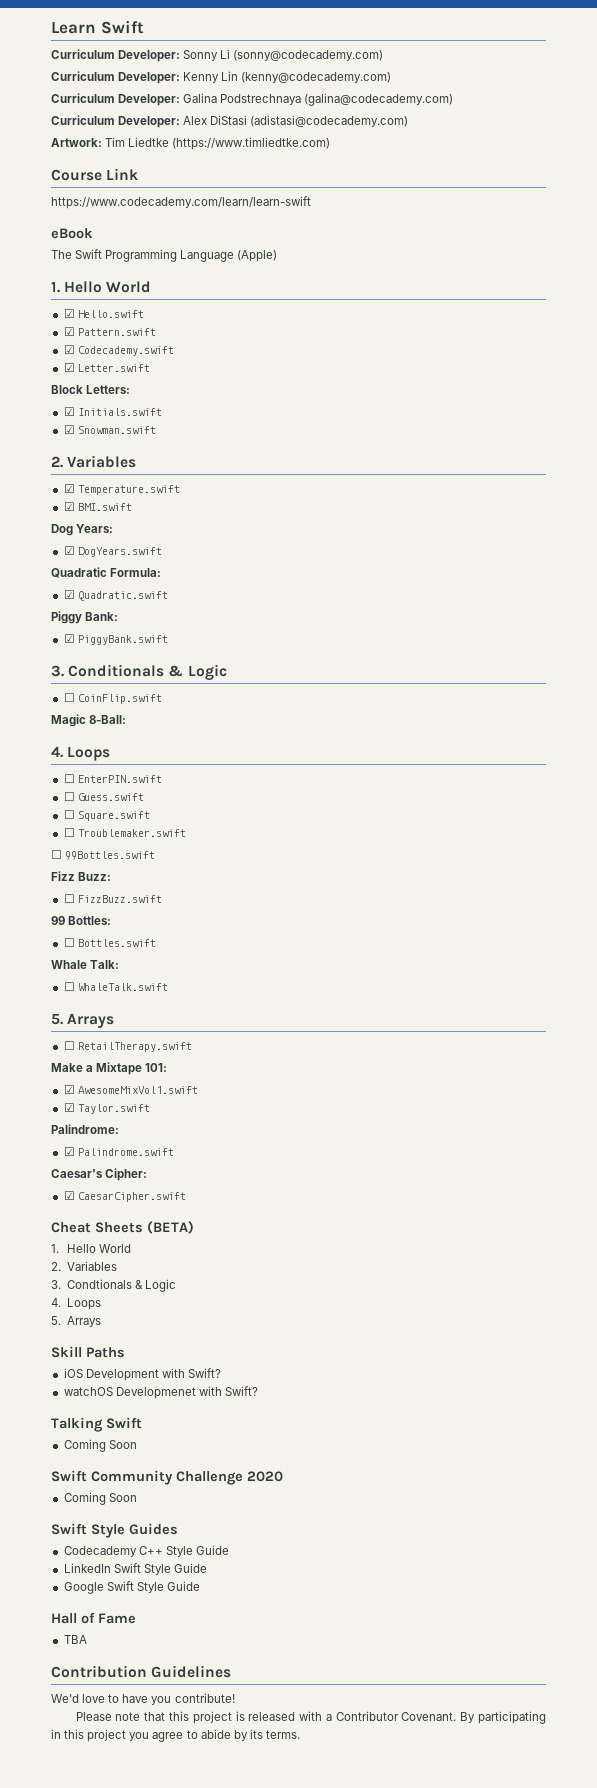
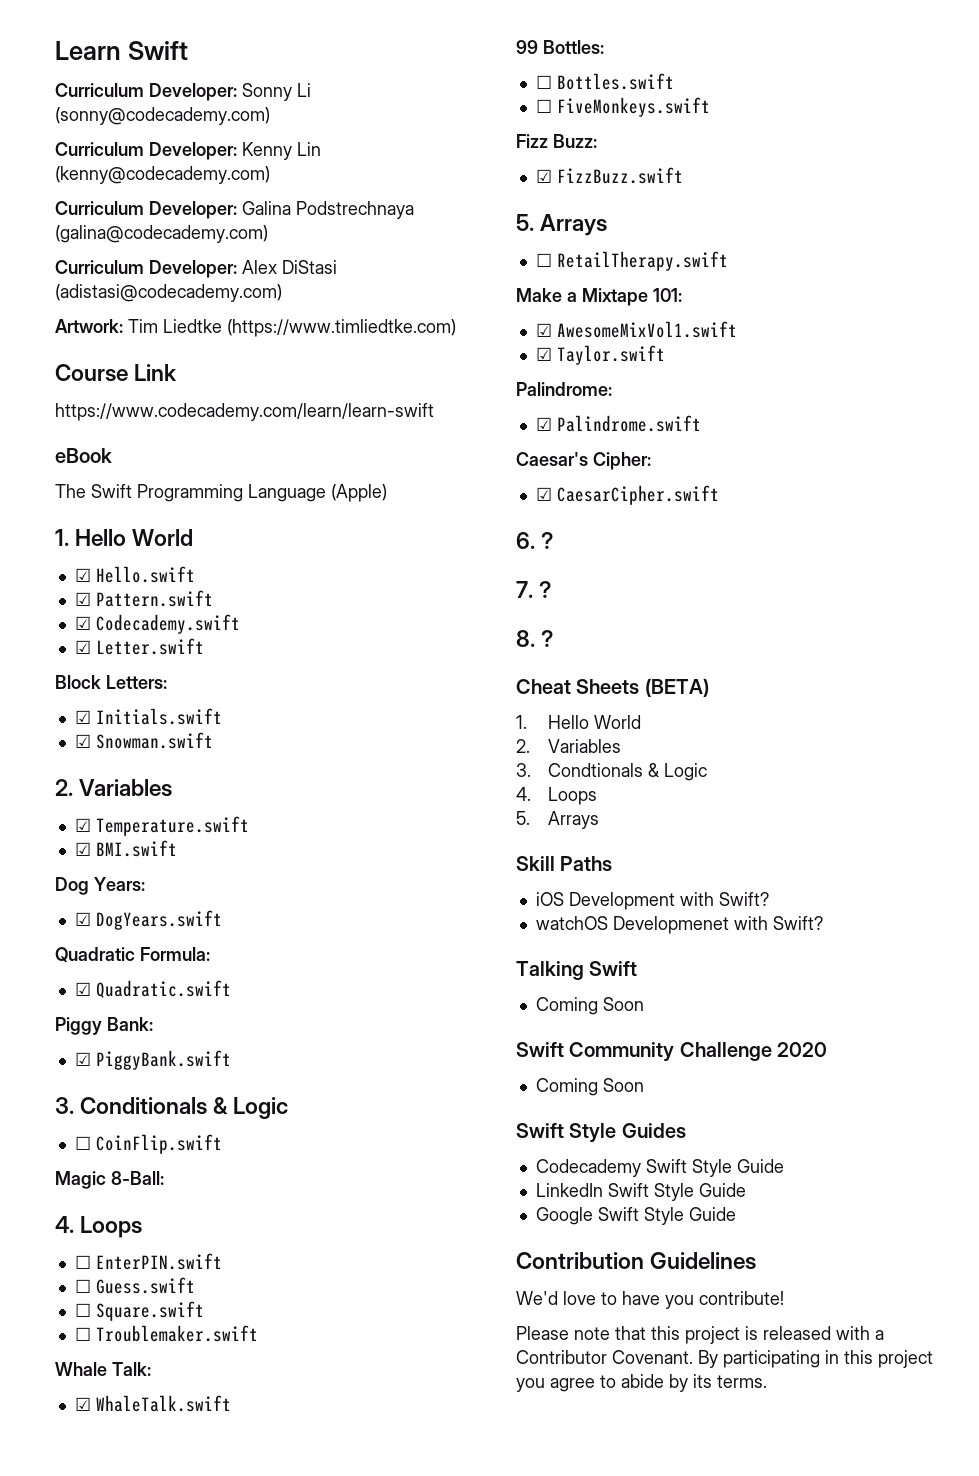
[51,850,156,860] [51,871,112,881] [63,894,162,903] [51,916,112,925] [63,938,156,947] [51,960,120,969] [63,982,168,991] ☐ 99Bottles.swift // Fizz Buzz: // ☐ FizzBuzz.swift // 99 Bottles: // ☐ Bottles.swift // Whale Talk: // ☐ WhaleTalk.swift -> [55,1362,151,1376] [74,1395,231,1412] [516,40,604,54] [535,73,674,90] [535,97,710,117] [516,134,597,148] [535,167,683,184] Whale Talk: // ☑ WhaleTalk.swift // 99 Bottles: // ☐ Bottles.swift // ☐ FiveMonkeys.swift // Fizz Buzz: // ☑ FizzBuzz.swift
(186, 1197) none -> [516,532,554,549] [516,581,552,598] [516,630,554,647] // 6. ? // 7. ? // 8. ?
[138,1546,163,1555] C++ -> [645,1159,687,1173] Swift
[51,1612,136,1624] [63,1635,87,1644] // Hall of Fame // TBA -> (736, 1214) none

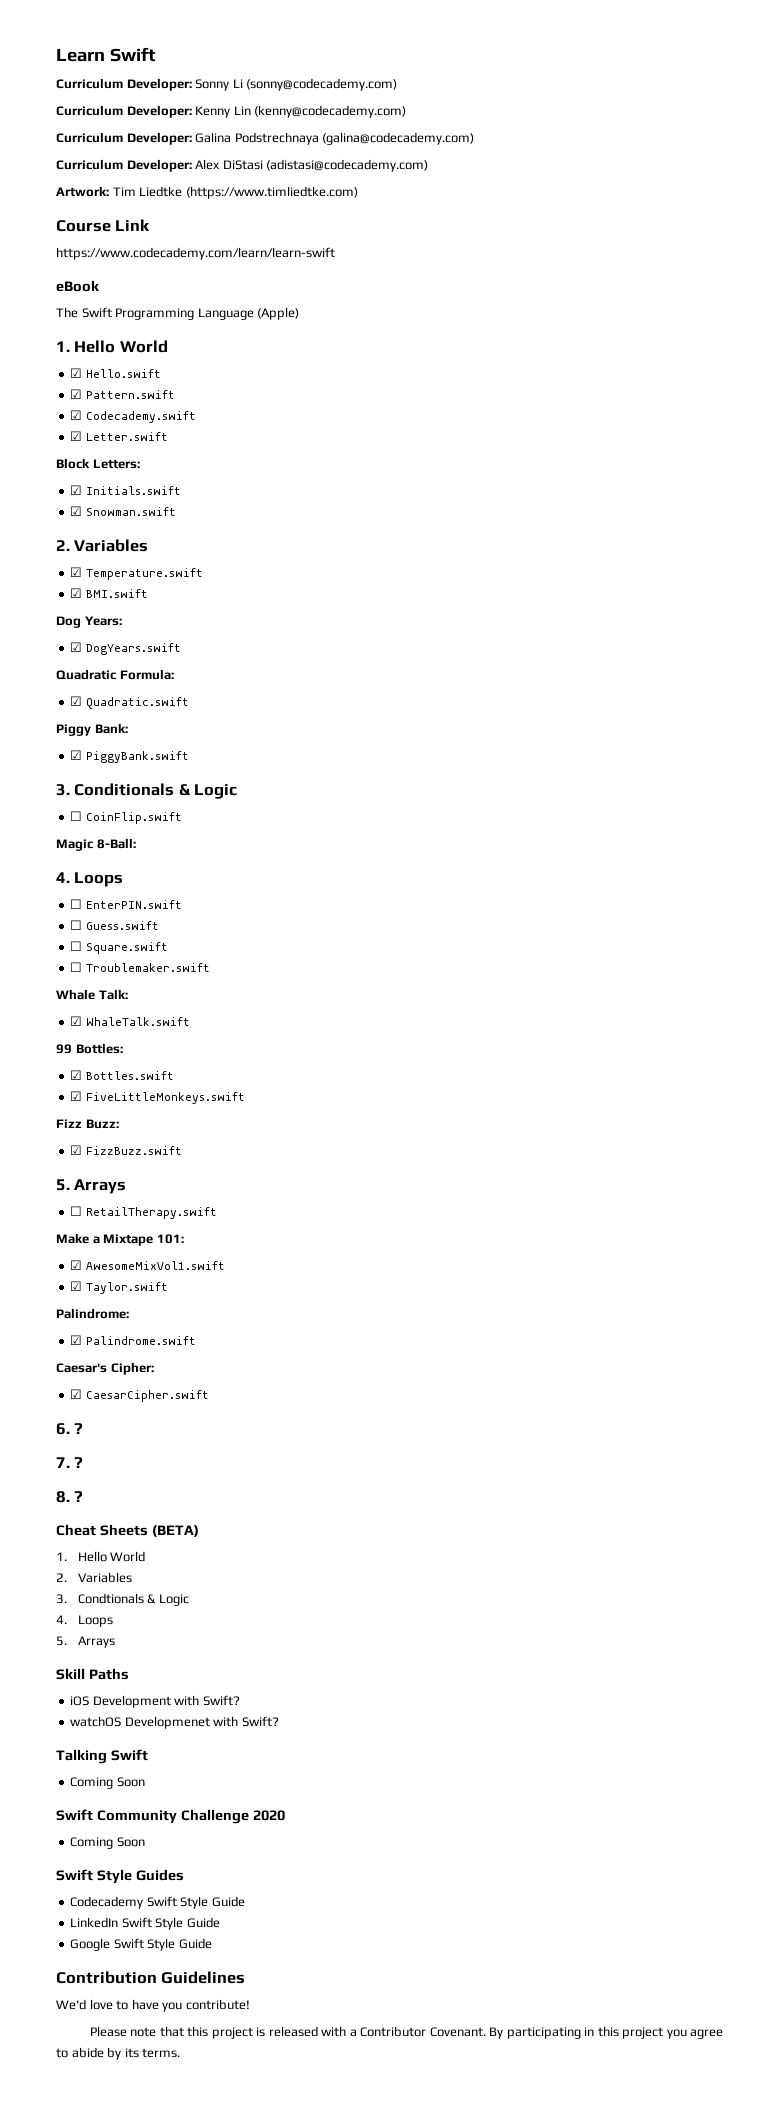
[535,75,552,89] ☐ -> [70,1070,83,1080] ☑
[535,97,710,117] ☐ FiveMonkeys.swift -> [70,1091,245,1104] ☑ FiveLittleMonkeys.swift

